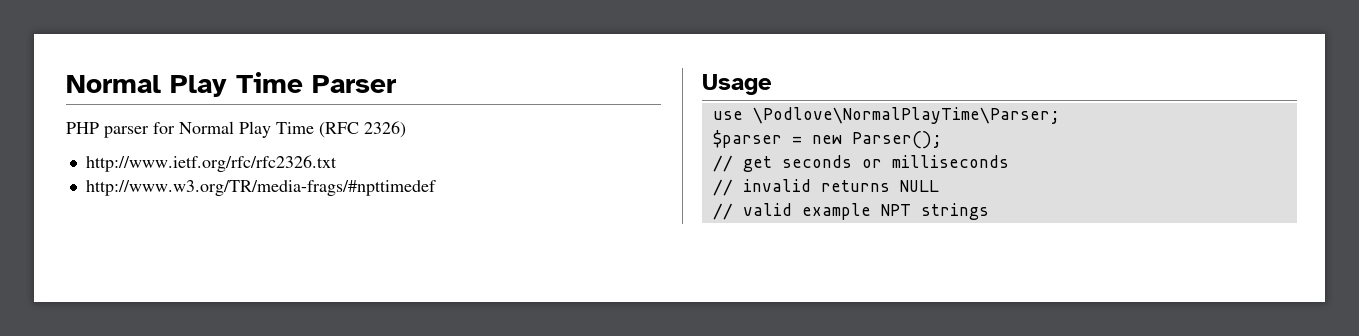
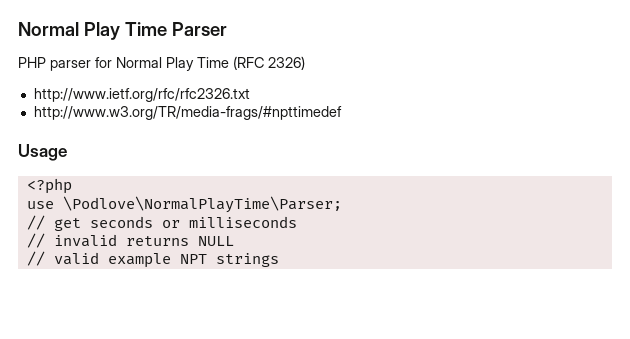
(772, 84) none -> [26,178,72,194] // <?php
[712,130,942,149] // $parser = new Parser(); -> (342, 204) none

